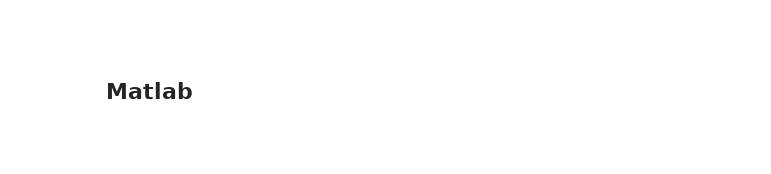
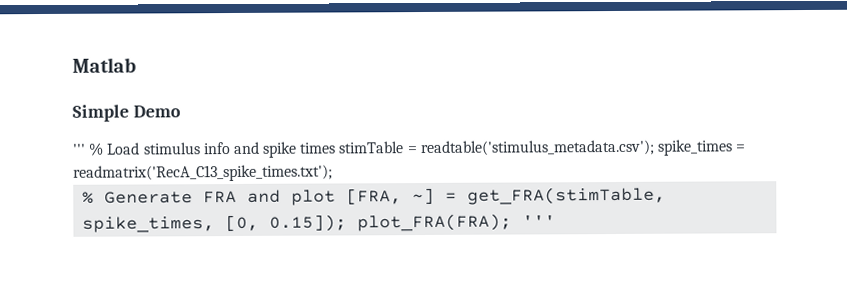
(193, 90) none -> [72,104,181,122] [72,139,747,158] [73,164,333,182] [82,186,667,206] [82,213,557,233] // Simple Demo // ''' % Load stimulus info and spike times stimTable = readtable('stimulus_metadata.csv'); spike_times = readmatrix('RecA_C13_spike_times.txt'); // % Generate FRA and plot [FRA, ~] = get_FRA(stimTable, spike_times, [0, 0.15]); plot_FRA(FRA); '''

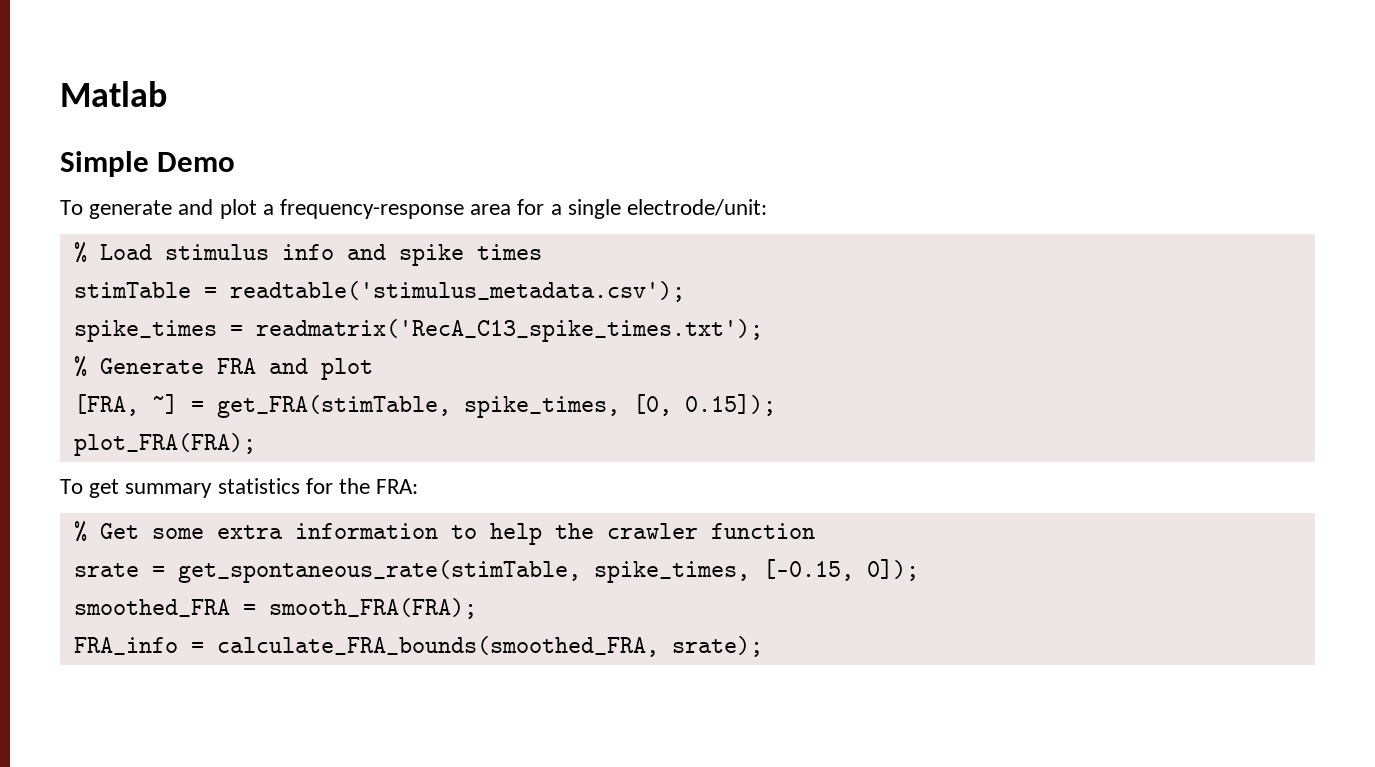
[72,143,86,155] ''' -> [60,199,768,219] To generate and plot a frequency-response area for a single electrode/unit: //
(337, 148) none -> (542, 252) //
(655, 148) none -> (685, 291) //
(337, 197) none -> (373, 369) //
(348, 223) none -> (776, 405) //
[522,214,557,227] ''' -> [60,478,419,498] [73,521,815,545] [73,559,919,583] [73,598,477,619] [73,636,763,657] // To get summary statistics for the FRA: // % Get some extra information to help the crawler function // srate = get_spontaneous_rate(stimTable, spike_times, [-0.15, 0]); // smoothed_FRA = smooth_FRA(FRA); // FRA_info = calculate_FRA_bounds(smoothed_FRA, srate);

